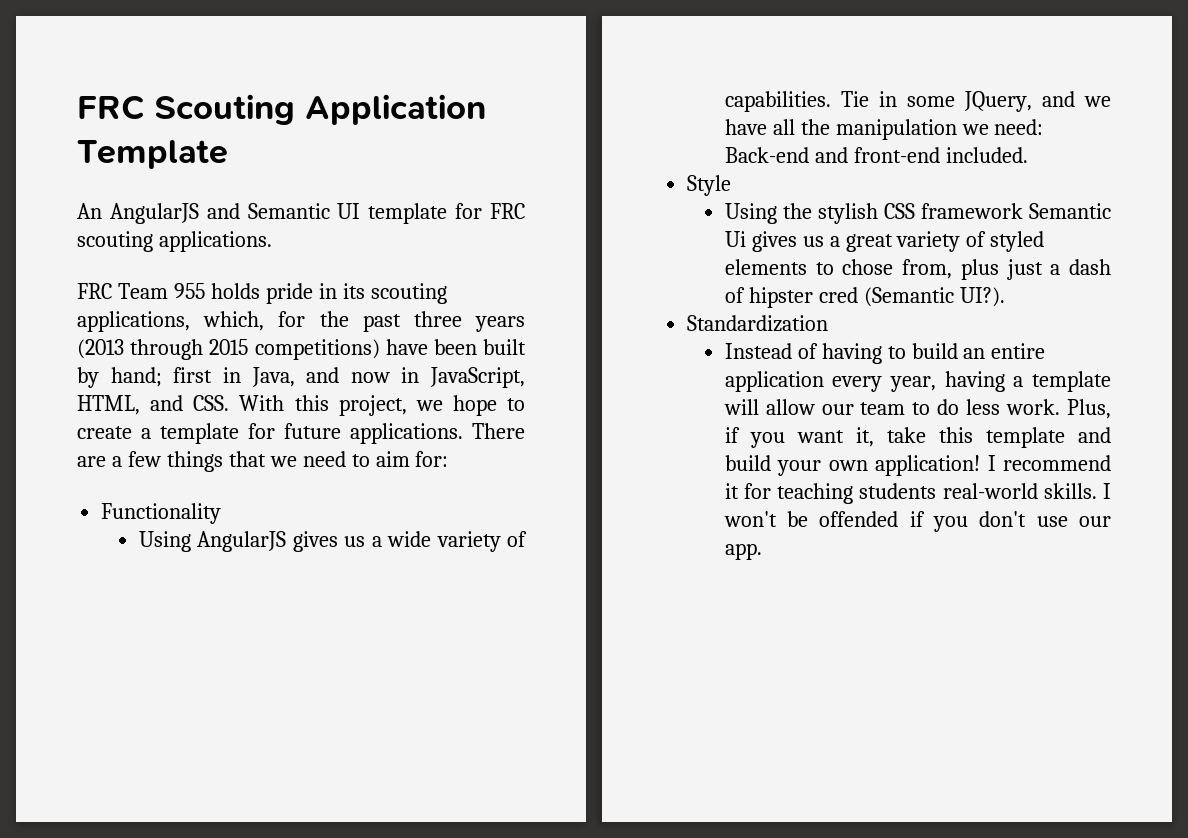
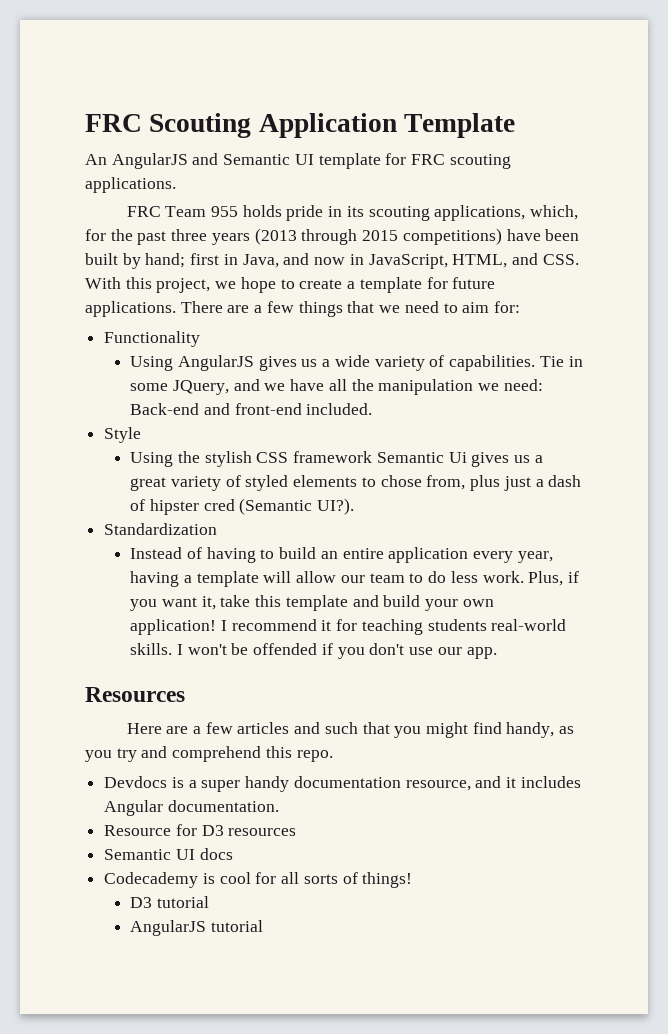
(762, 551) none -> [85,687,185,702] [126,722,575,738] [85,746,333,762] [104,776,581,792] [104,800,279,816] [104,824,297,836] [104,848,233,860] [104,872,413,888] [130,896,209,908] [130,920,263,936] // Resources // Here are a few articles and such that you might find handy, as you try and comprehend this repo. // Devdocs is a super handy documentation resource, and it includes Angular documentation. // Resource for D3 resources // Semantic UI docs // Codecademy is cool for all sorts of things! // D3 tutorial // AngularJS tutorial

